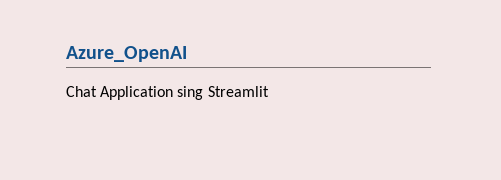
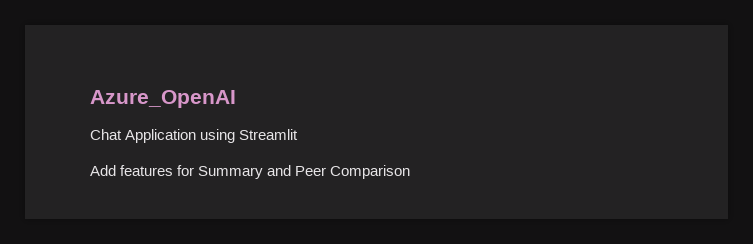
[177,86,204,100] sing -> [200,129,236,143] using
(269, 91) none -> [90,165,411,179] // Add features for Summary and Peer Comparison

